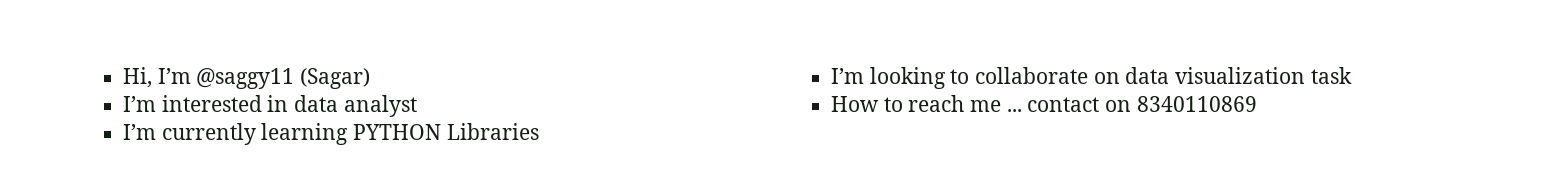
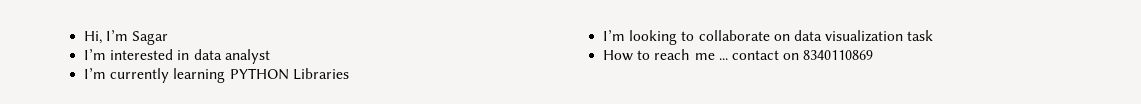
[196,68,371,89] @saggy11 (Sagar) -> [132,31,169,45] Sagar

